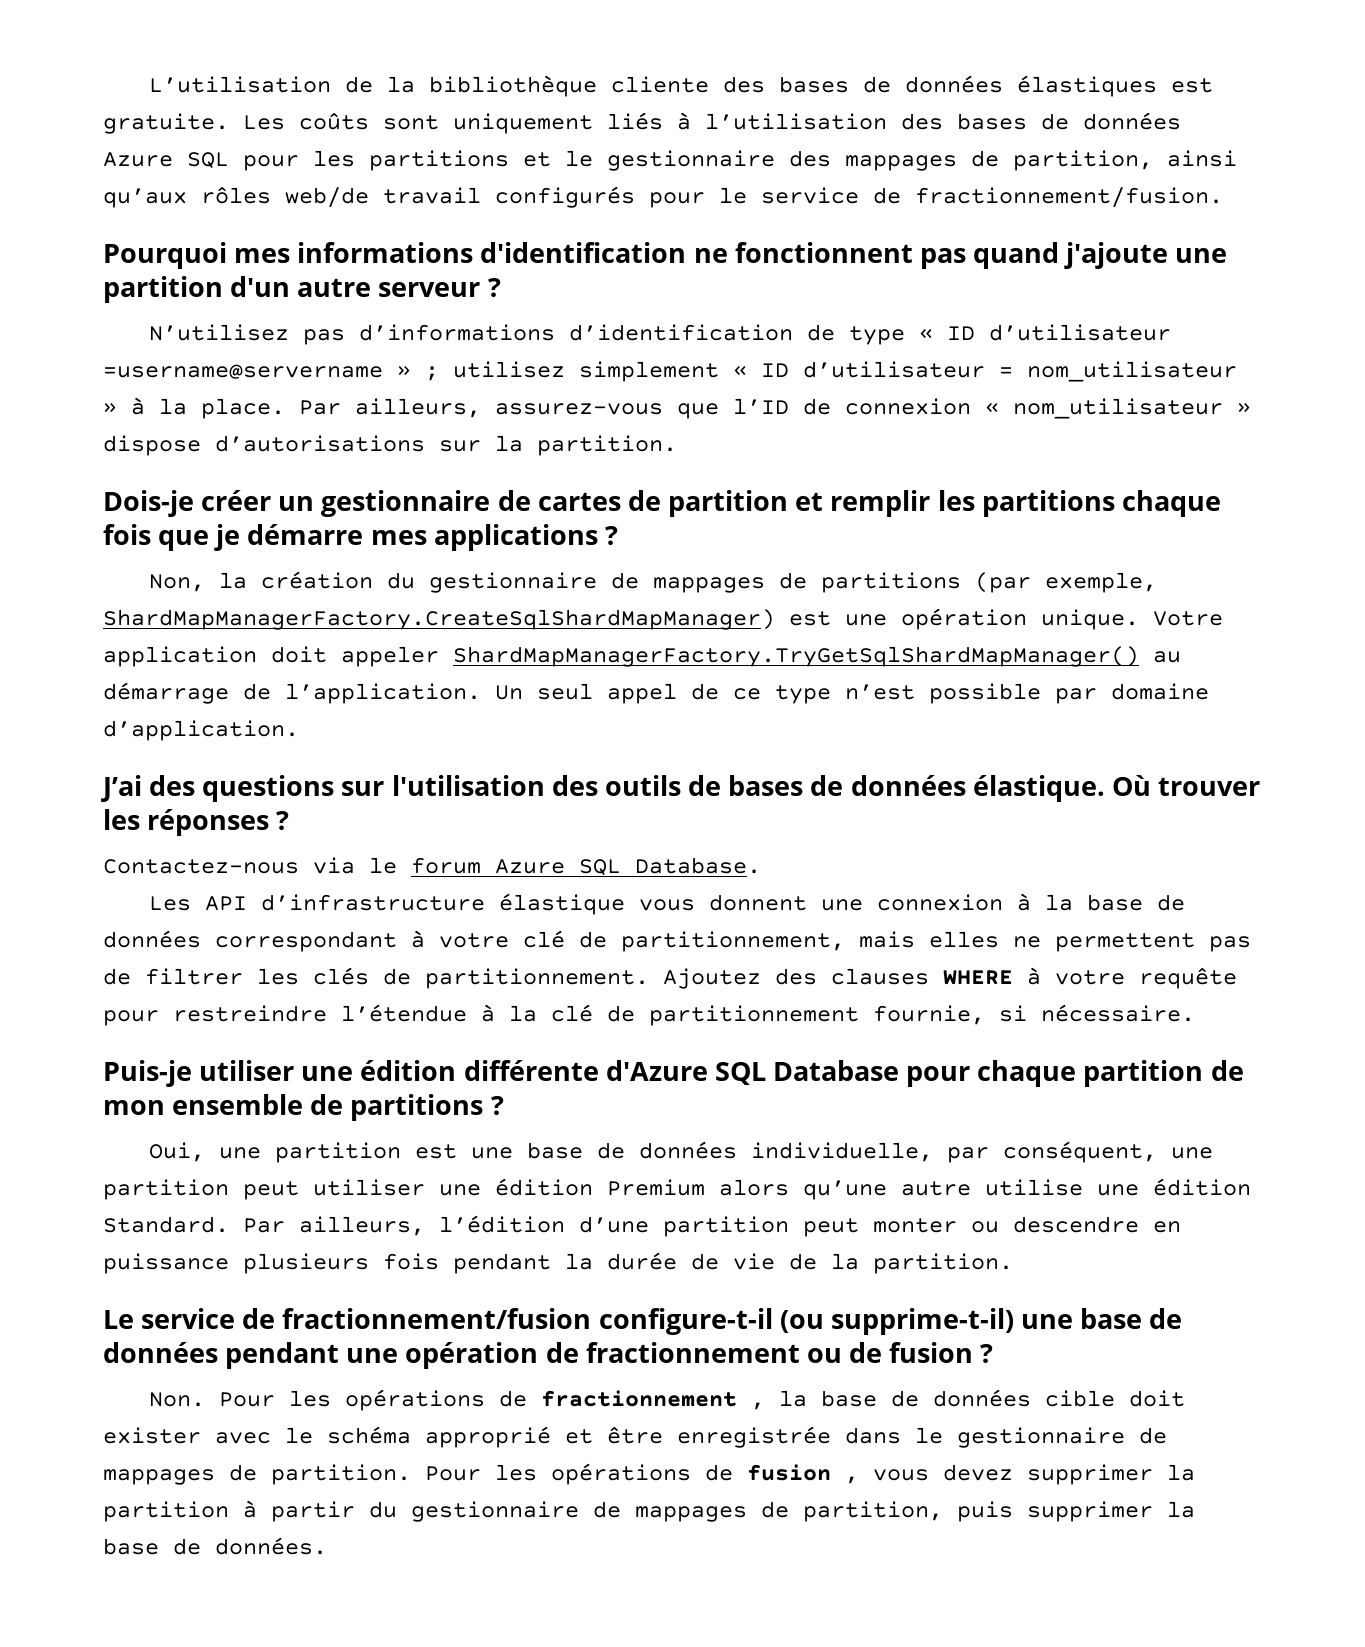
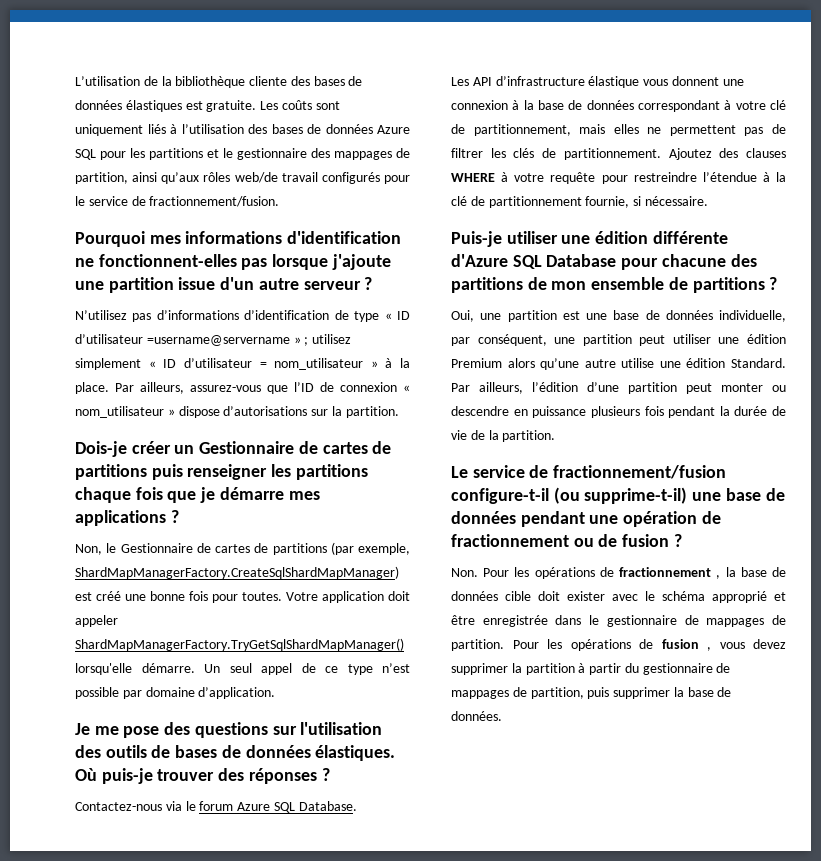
[734,242,1060,269] fonctionnent pas quand -> [98,254,329,270] fonctionnent-elles pas lorsque
(223, 289) none -> [178,277,216,290] issue
[321,490,931,517] gestionnaire de cartes de partition et remplir -> [199,441,392,454] [75,464,268,480] Gestionnaire de cartes de partitions puis renseigner
[219,571,766,593] la création du gestionnaire de mappages -> [106,543,250,553] le Gestionnaire de cartes
[845,608,1139,630] une opération unique. -> [96,591,282,603] créé une bonne fois pour toutes.
[1153,651,1181,663] [103,682,481,704] au démarrage de l’application. -> [75,663,195,675] lorsqu'elle démarre.
[101,775,142,802] J’ai -> [75,723,160,738] Je me pose
[972,775,1260,802] [103,809,140,830] élastique. Où trouver les -> [315,745,396,761] [75,768,245,784] élastiques. Où puis-je trouver des
[977,1060,1204,1087] chaque partition -> [661,254,757,267] [451,277,523,293] chacune des partitions

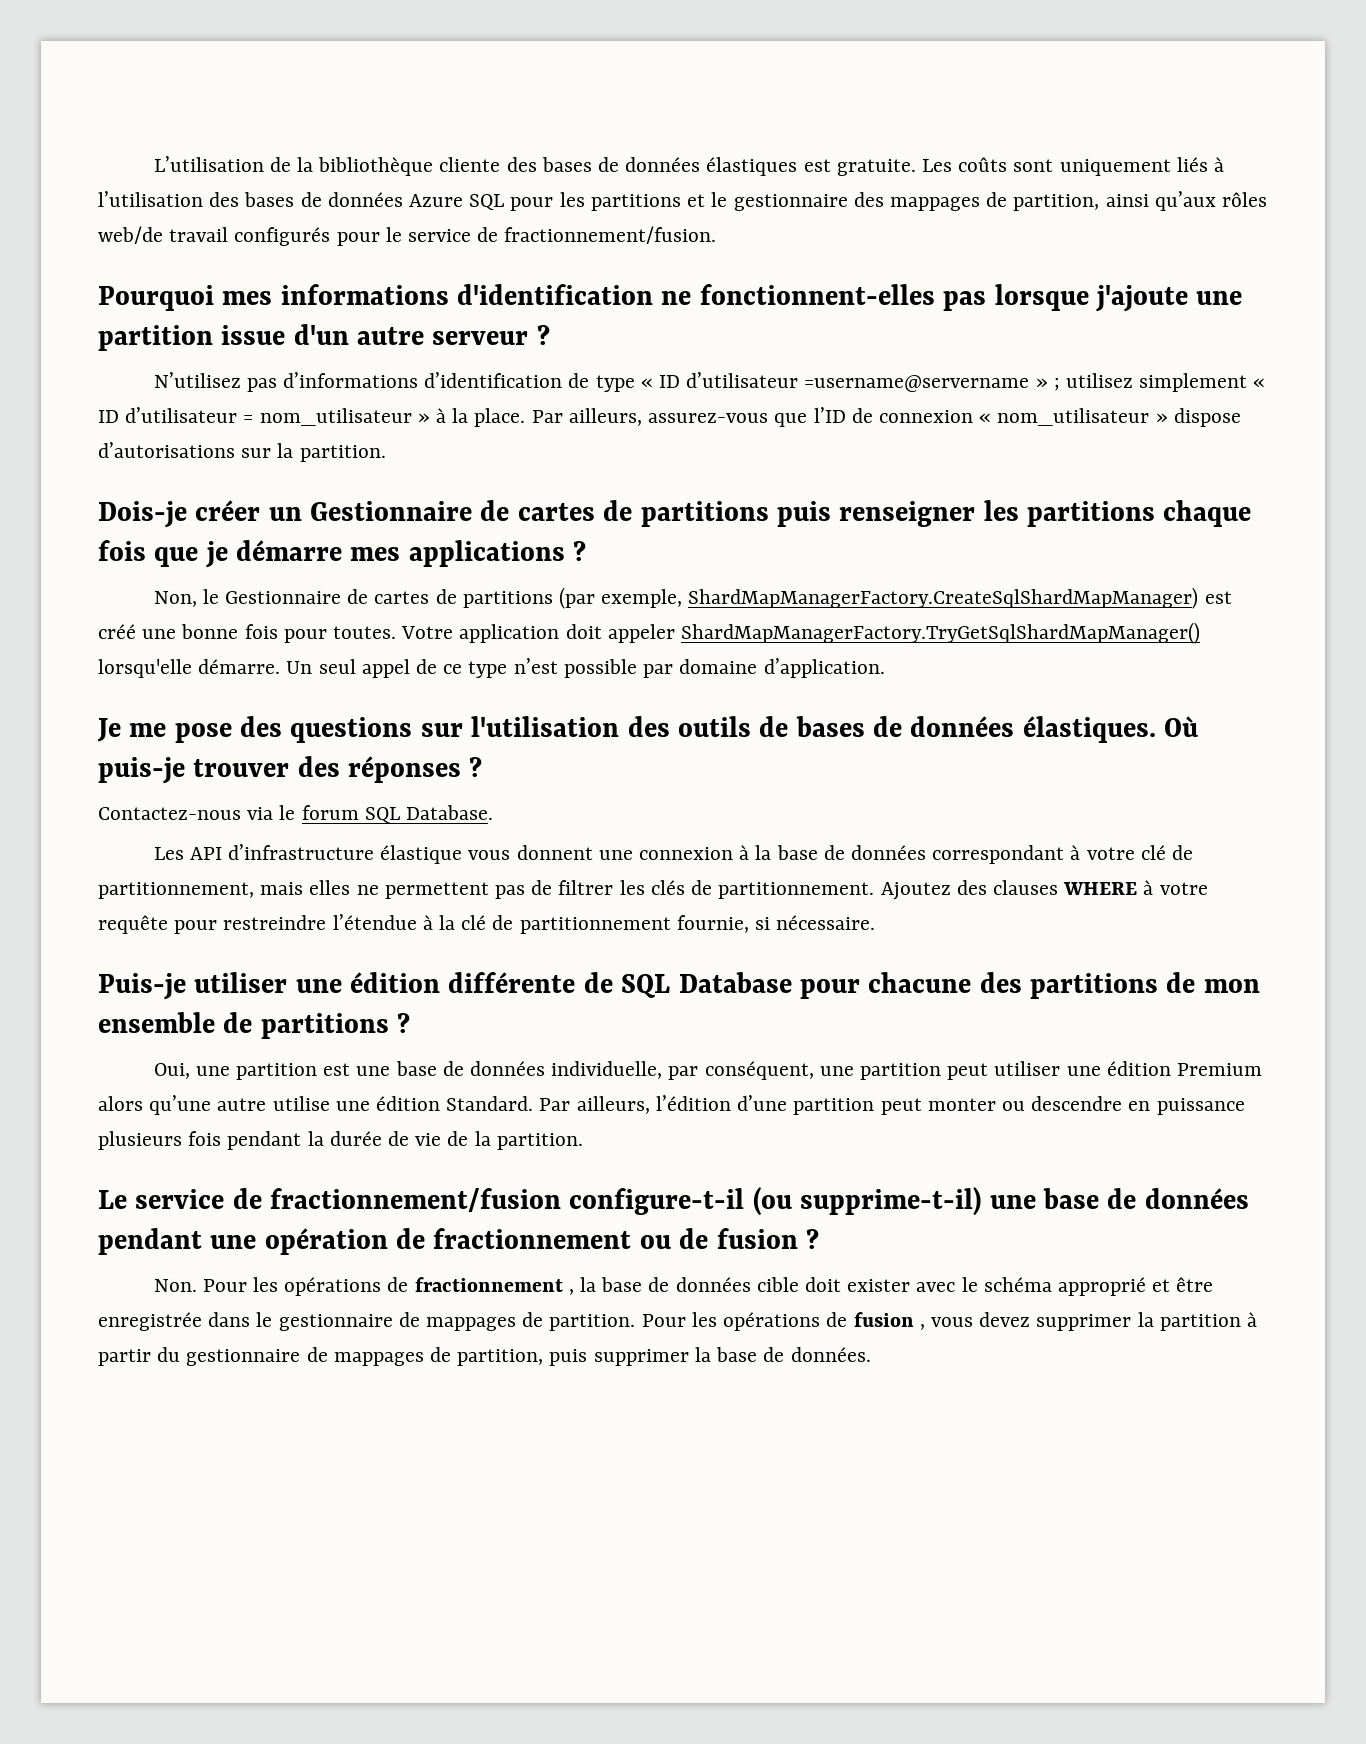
[237,802,271,811] Azure -> (359, 812) none
[451,254,508,267] d'Azure -> [583,972,613,993] de

